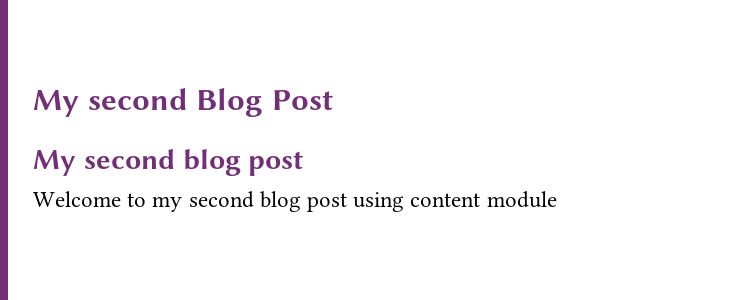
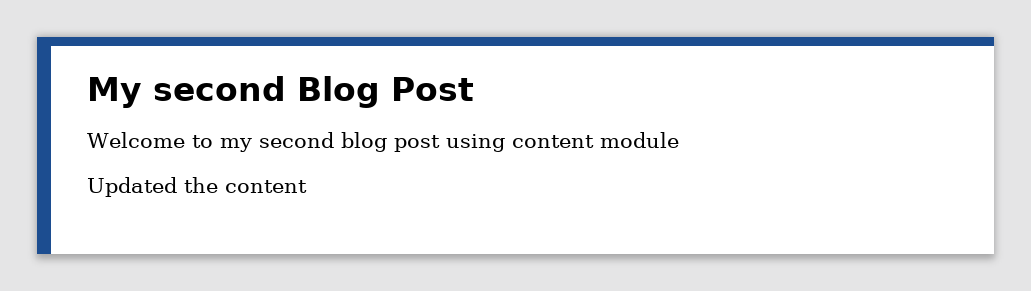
[33,149,304,176] // My second blog post -> (474, 89) none
(557, 199) none -> [87,177,307,197] // Updated the content

